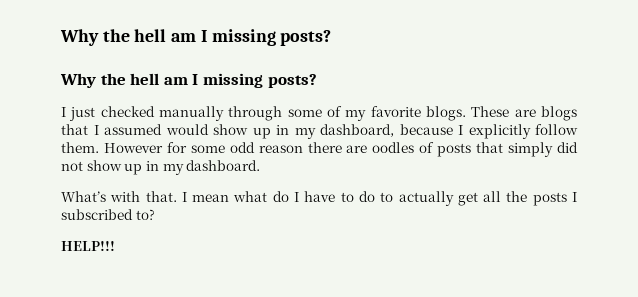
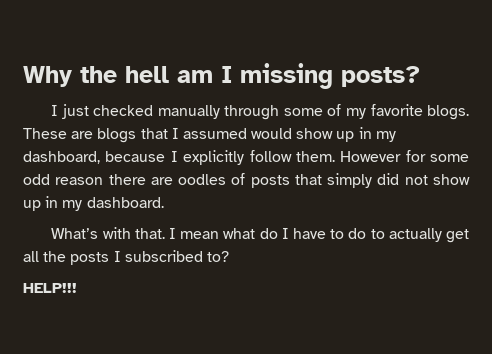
[60,29,332,46] [60,73,317,88] Why the hell am I missing posts? // Why the hell am I missing posts? -> [23,63,420,89] Why the hell am I missing posts?

